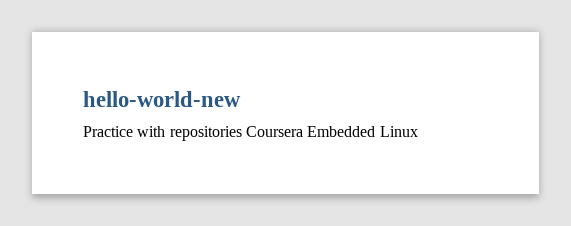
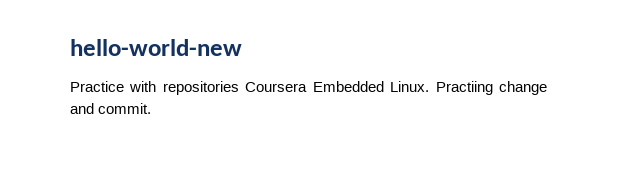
[379,126,418,137] Linux -> [390,81,548,95] [70,103,152,114] Linux. Practiing change and commit.

